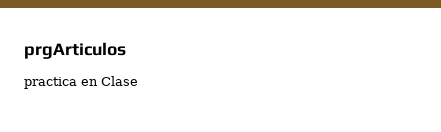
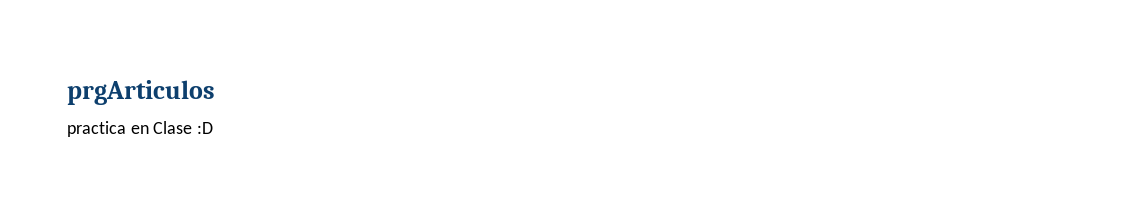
(138, 81) none -> [197,122,214,134] :D

